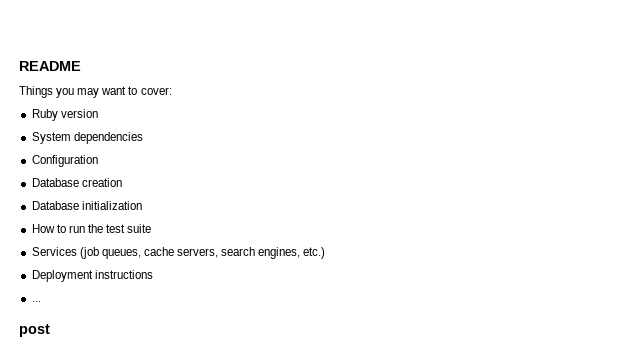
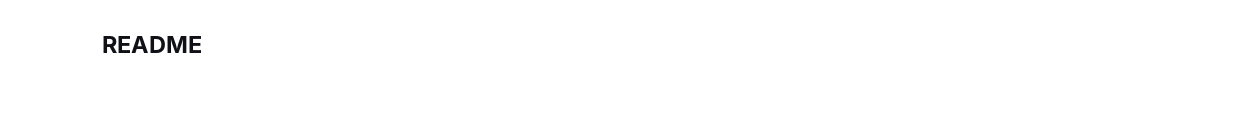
[19,86,172,98] [31,109,98,121] [31,132,143,144] [31,155,98,167] [31,178,122,187] [31,201,142,210] [31,224,152,233] [31,247,326,259] [31,270,153,282] [31,301,41,302] [19,324,50,337] // Things you may want to cover: // Ruby version // System dependencies // Configuration // Database creation // Database initialization // How to run the test suite // Services (job queues, cache servers, search engines, etc.) // Deployment instructions // ... // post -> (202, 44) none

